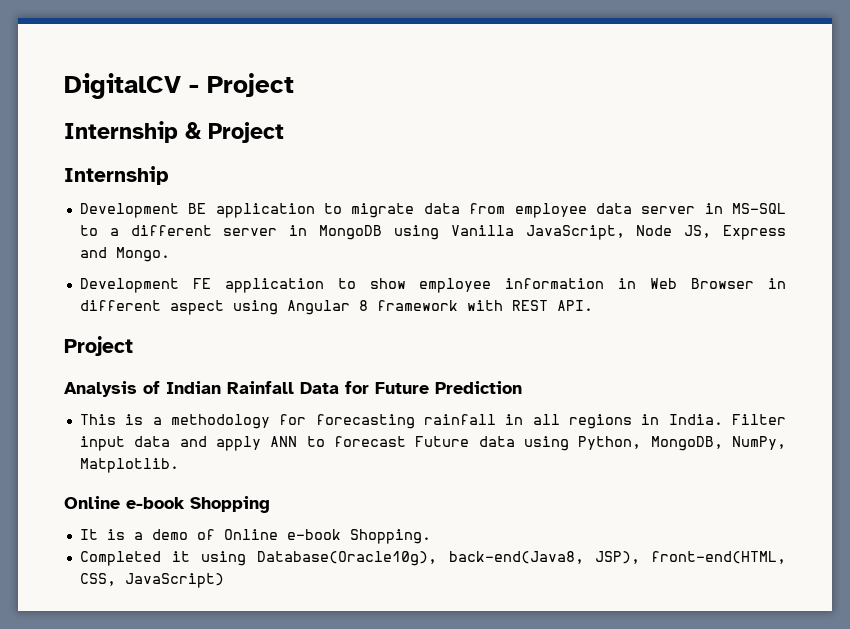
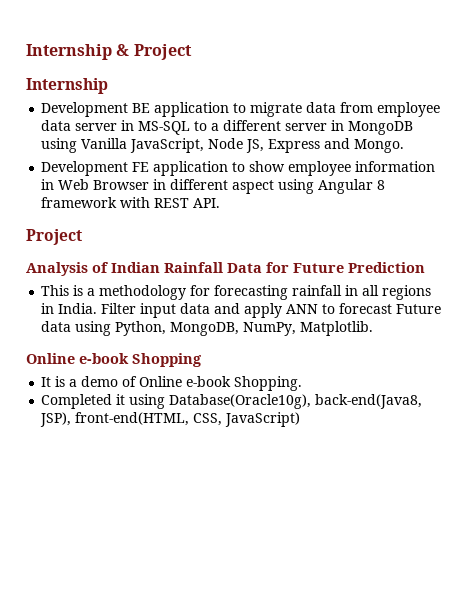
[64,73,294,99] DigitalCV - Project // -> (26, 52) none

